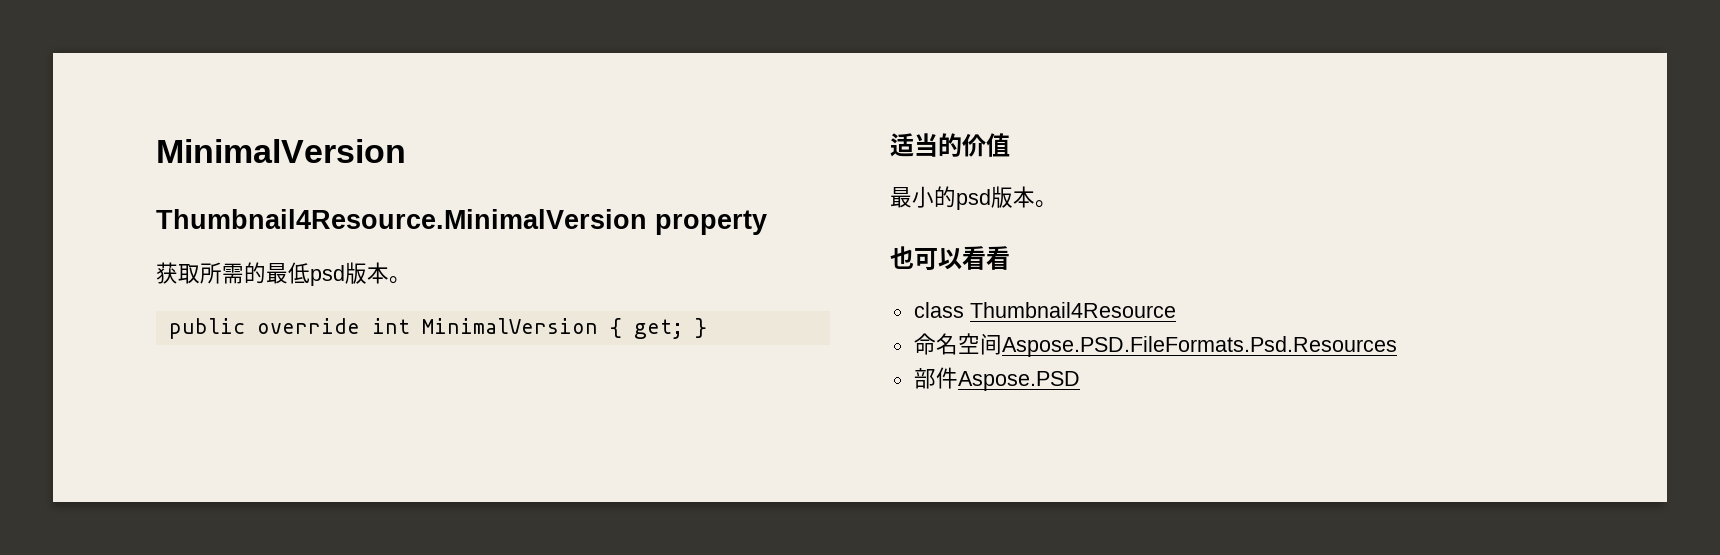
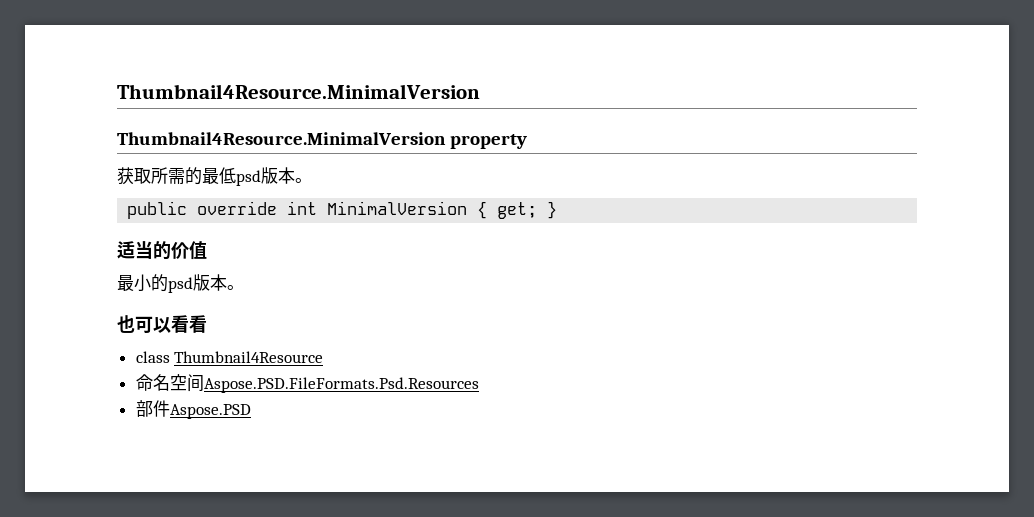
[156,139,406,163] MinimalVersion -> [117,84,480,99] Thumbnail4Resource.MinimalVersion

